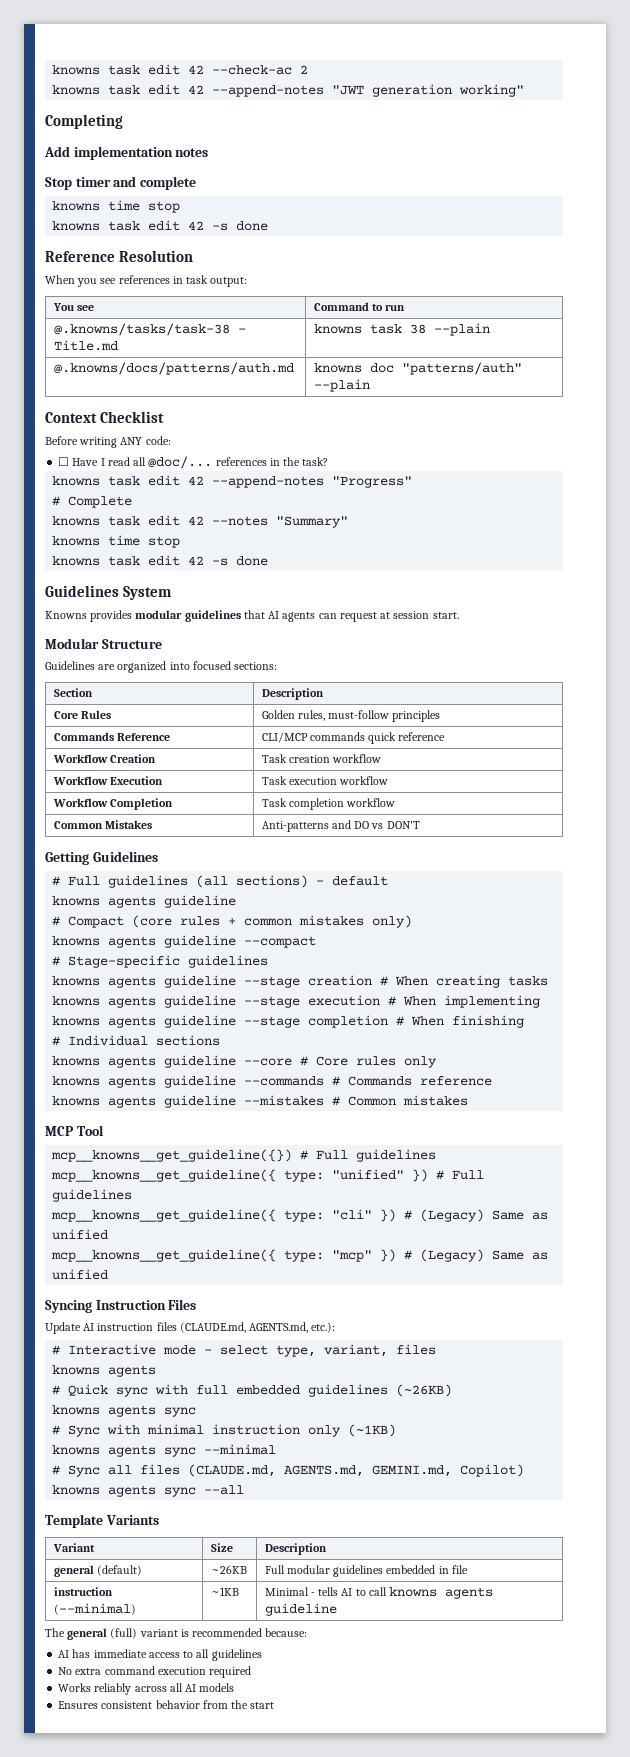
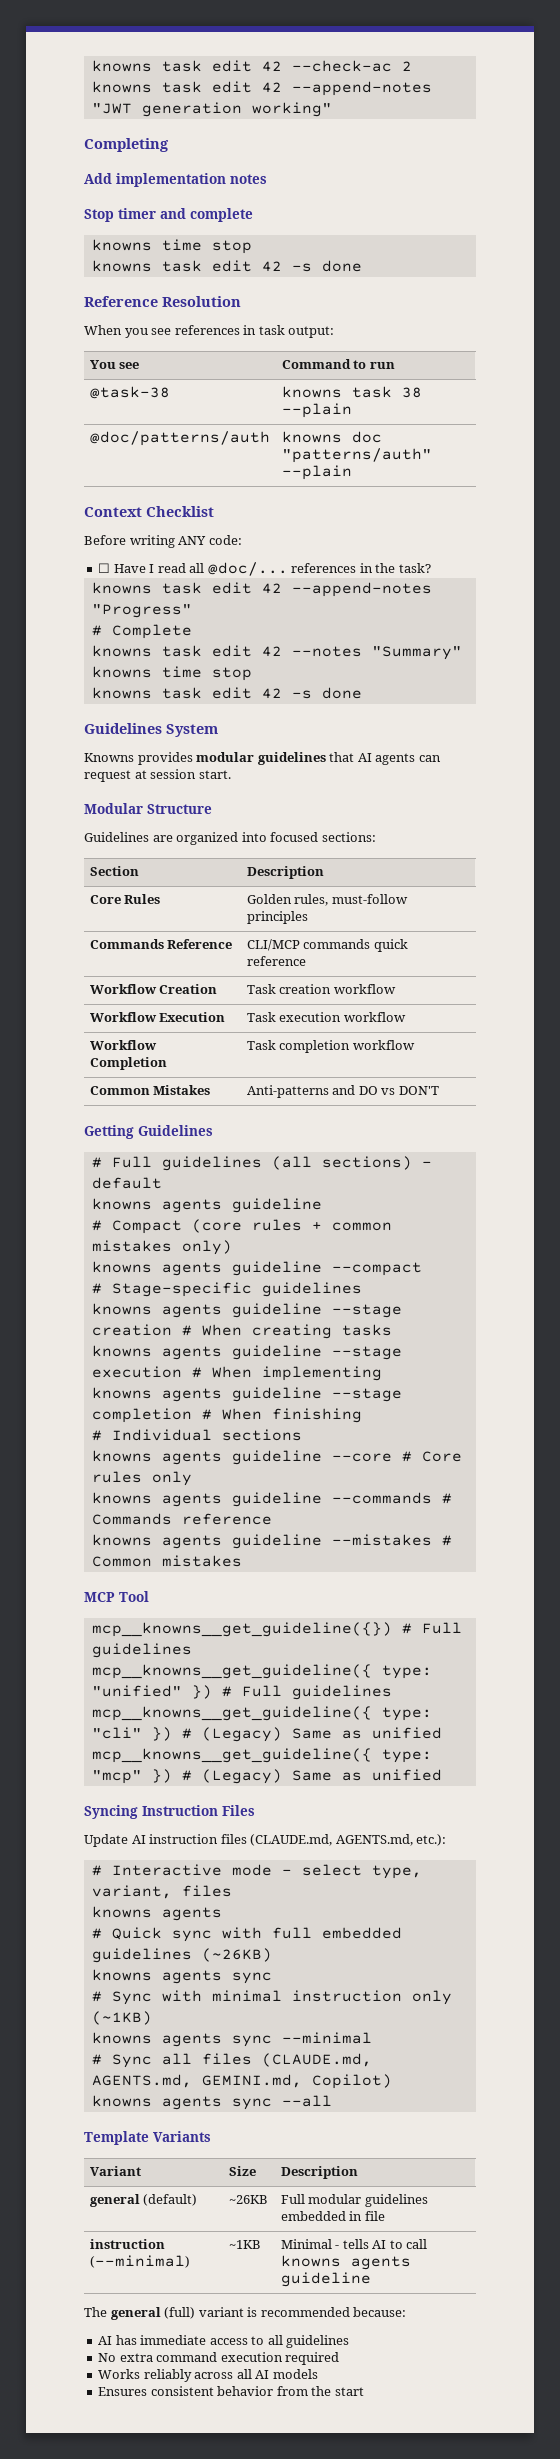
[53,323,246,336] [53,340,118,351] @.knowns/tasks/task-38 - Title.md -> [89,386,170,399] @task-38
[53,362,294,375] @.knowns/docs/patterns/auth.md -> [89,431,270,446] @doc/patterns/auth

